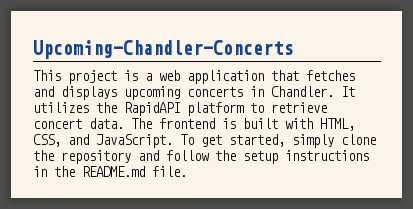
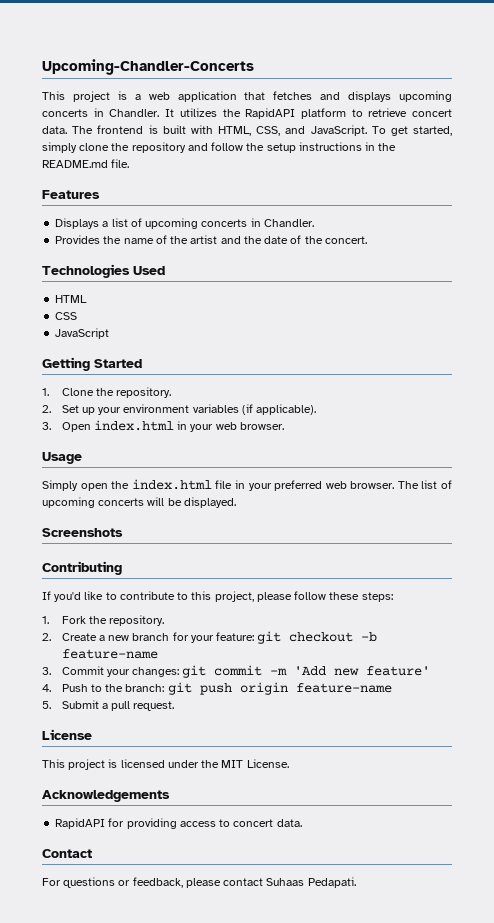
(187, 171) none -> [42,190,100,199] [55,218,314,229] [55,235,367,244] [42,264,165,278] [55,295,88,303] [55,312,78,320] [55,328,110,339] [42,357,142,371] [42,387,172,398] [42,404,317,415] [42,420,284,432] [42,452,82,464] [42,479,452,491] [42,497,236,508] [42,528,123,537] [42,561,122,575] [42,591,393,602] [42,615,165,626] [42,631,378,644] [61,649,158,659] [42,665,431,678] [42,682,392,695] [42,700,175,711] [42,729,92,740] [42,759,289,770] [42,790,170,802] [55,818,302,829] [42,849,92,858] [42,877,356,888] // Features // Displays a list of upcoming concerts in Chandler. // Provides the name of the artist and the date of the concert. // Technologies Used // HTML // CSS // JavaScript // Getting Started // 1. Clone the repository. // 2. Set up your environment variables (if applicable). // 3. Open index.html in your web browser. // Usage // Simply open the index.html file in your preferred web browser. The list of upcoming concerts will be displayed. // Screenshots // Contributing // If you'd like to contribute to this project, please follow these steps: // 1. Fork the repository. // 2. Create a new branch for your feature: git checkout -b feature-name // 3. Commit your changes: git commit -m 'Add new feature' // 4. Push to the branch: git push origin feature-name // 5. Submit a pull request. // License // This project is licensed under the MIT License. // Acknowledgements // RapidAPI for providing access to concert data. // Contact // For questions or feedback, please contact Suhaas Pedapati.

